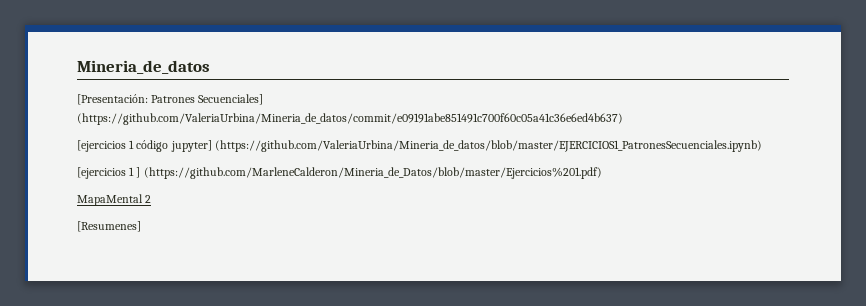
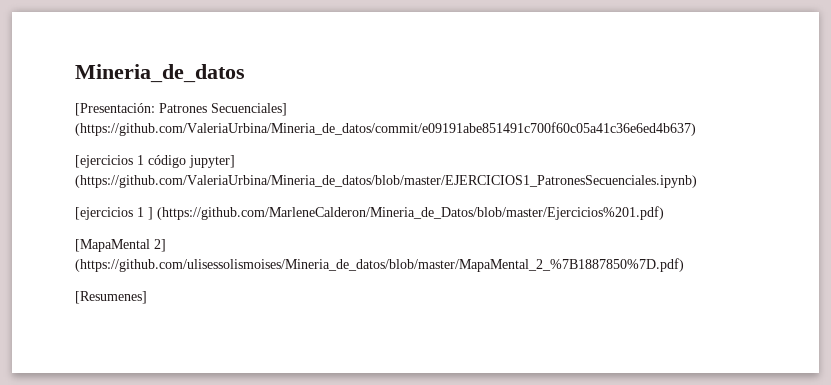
[77,194,152,206] MapaMental 2 -> [75,239,166,252] [75,258,684,272] [MapaMental 2] (https://github.com/ulisessolismoises/Mineria_de_datos/blob/master/MapaMental_2_%7B1887850%7D.pdf)

